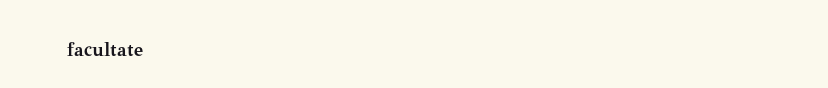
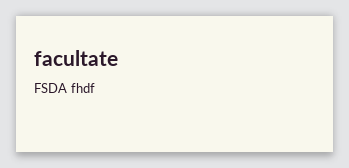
(143, 49) none -> [34,83,95,93] // FSDA fhdf

